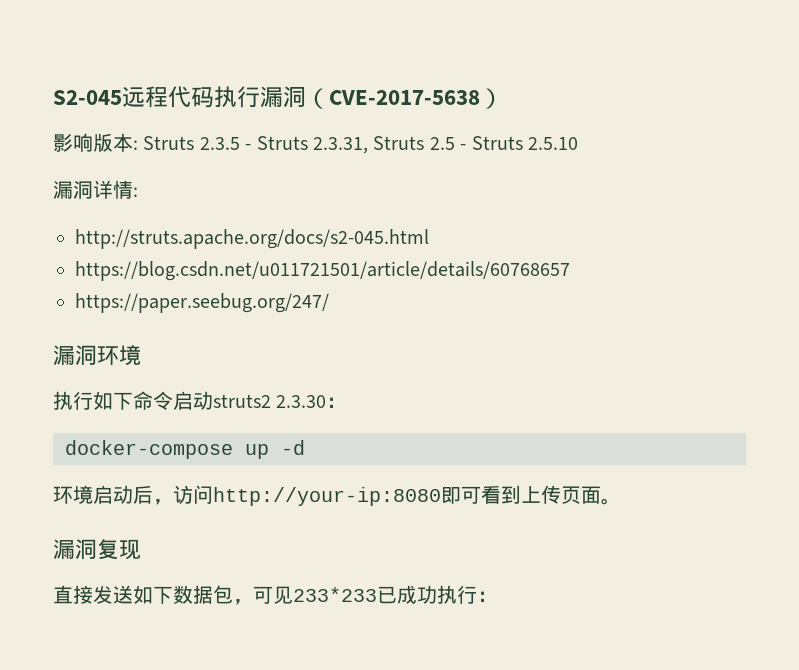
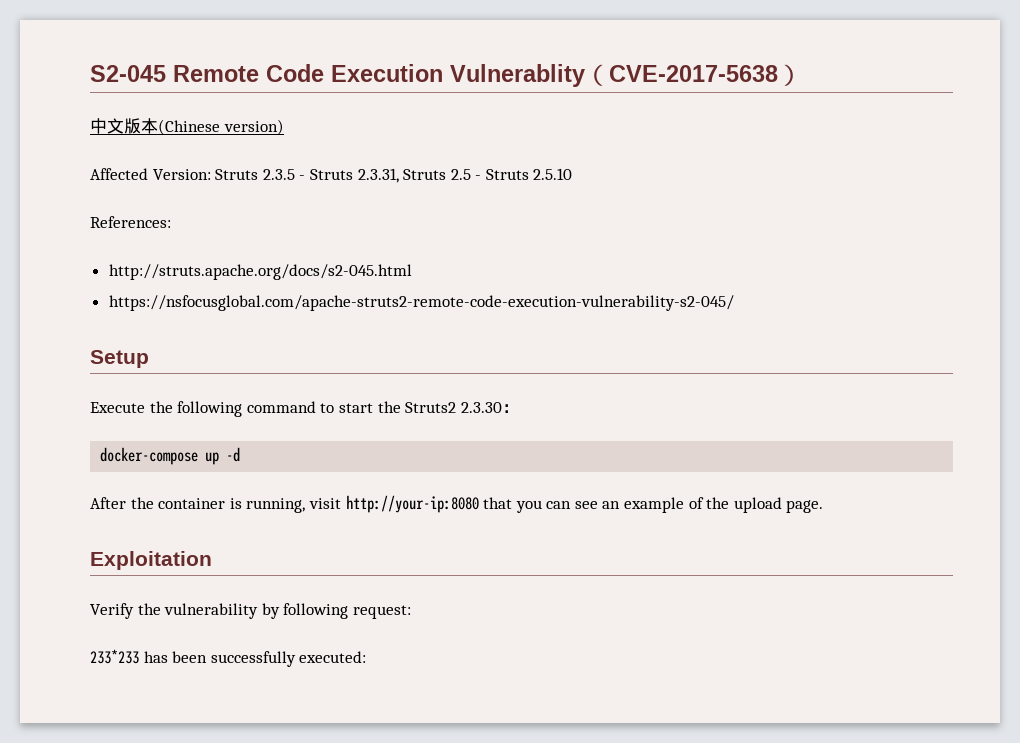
[122,86,503,109] [53,133,138,152] 远程代码执行漏洞（CVE-2017-5638） // 影响版本: -> [173,64,802,87] [90,118,284,135] [90,168,211,180] Remote Code Execution Vulnerablity（CVE-2017-5638） // 中文版本(Chinese version) // Affected Version:
[53,180,138,199] [75,229,429,249] [75,261,570,281] [75,293,329,313] [53,345,141,366] [53,391,271,410] 漏洞详情: // http://struts.apache.org/docs/s2-045.html // https://blog.csdn.net/u011721501/article/details/60768657 // https://paper.seebug.org/247/ // 漏洞环境 // 执行如下命令启动struts2 -> [90,216,171,228] [108,264,412,280] [108,295,734,311] [90,350,149,368] [90,401,457,417] References: // http://struts.apache.org/docs/s2-045.html // https://nsfocusglobal.com/apache-struts2-remote-code-execution-vulnerability-s2-045/ // Setup // Execute the following command to start the Struts2
[53,485,621,506] [53,539,141,560] [53,585,497,605] 环境启动后，访问http://your-ip:8080即可看到上传页面。 // 漏洞复现 // 直接发送如下数据包，可见233*233已成功执行： -> [90,495,824,513] [90,551,212,570] [90,603,411,619] [90,649,367,667] After the container is running, visit http://your-ip:8080 that you can see an example of the upload page. // Exploitation // Verify the vulnerability by following request: // 233*233 has been successfully executed:

